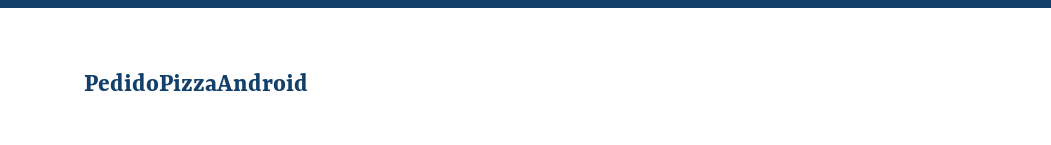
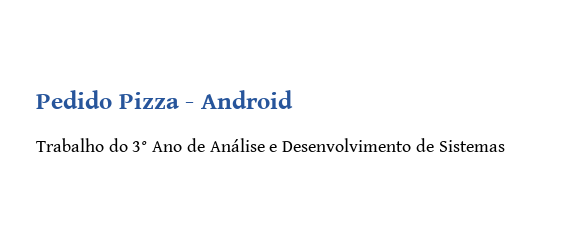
[84,73,308,91] PedidoPizzaAndroid -> [36,90,293,109] [36,138,505,152] Pedido Pizza - Android // Trabalho do 3° Ano de Análise e Desenvolvimento de Sistemas

